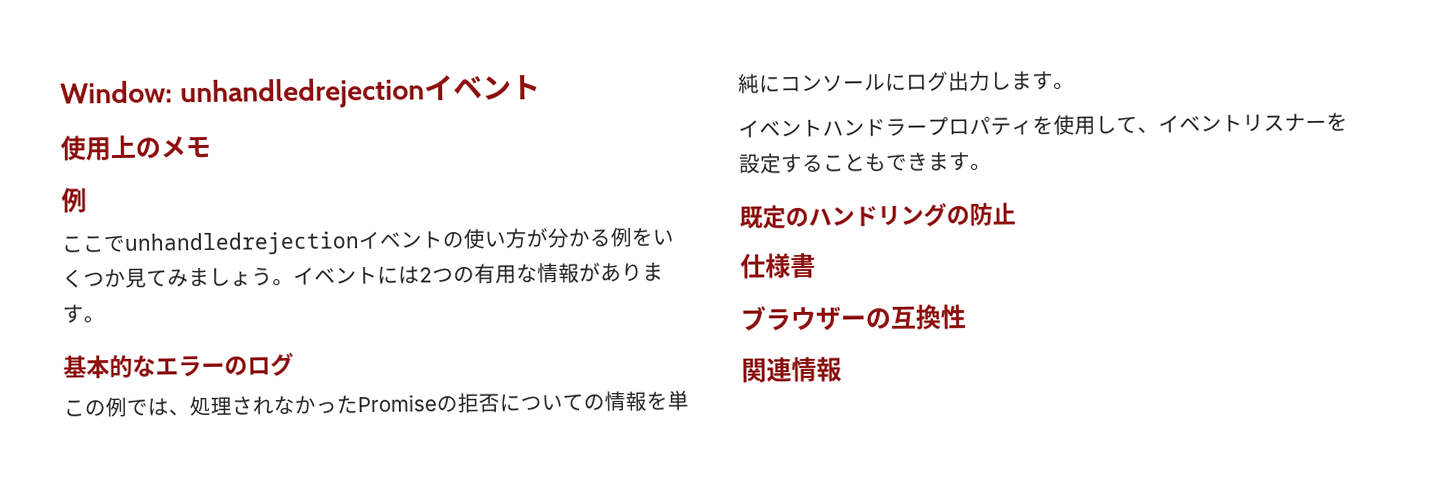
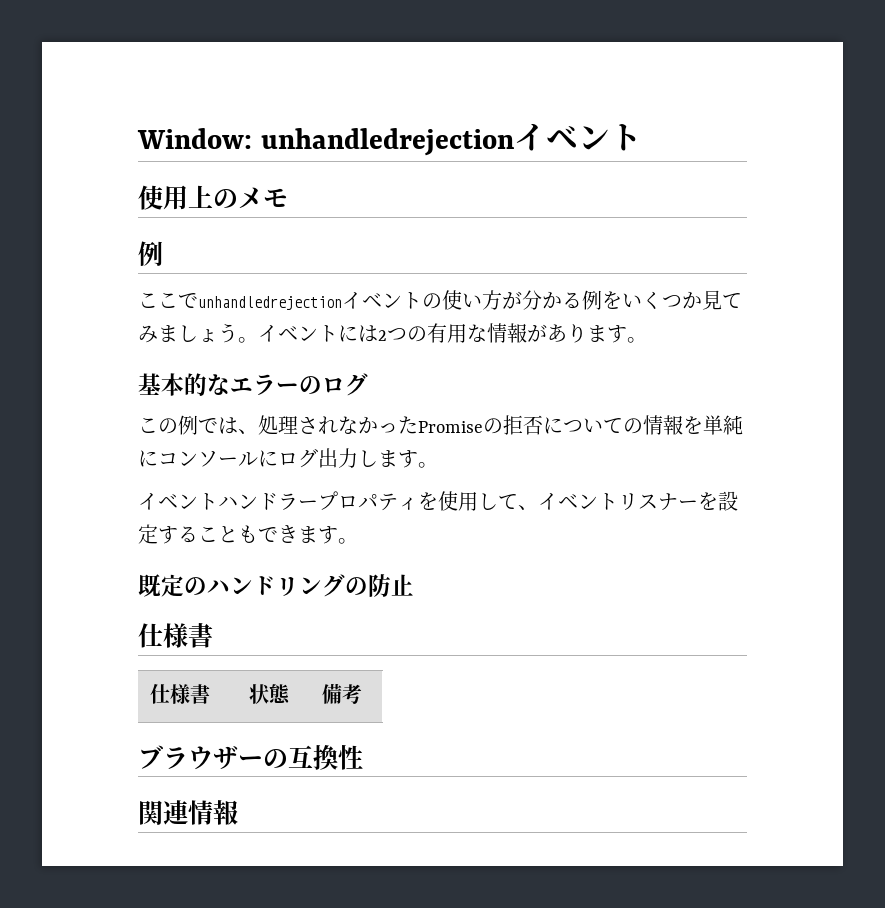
(816, 265) none -> [150,683,211,704] [249,684,292,704] [322,683,363,704] // 仕様書 | 状態 | 備考

